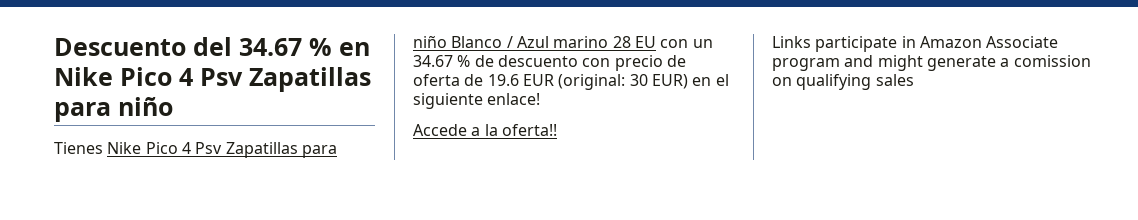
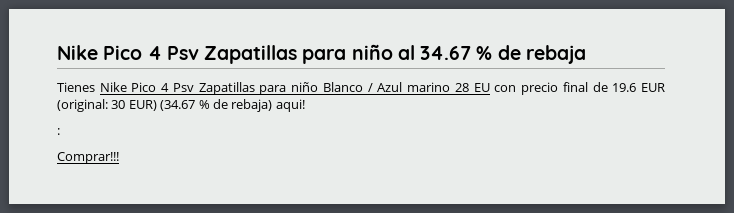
[54,37,370,56] [54,67,371,92] [54,96,173,122] Descuento del 34.67 % en Nike Pico 4 Psv Zapatillas para niño -> [57,44,586,64] Nike Pico 4 Psv Zapatillas para niño al 34.67 % de rebaja
[692,39,713,48] [413,55,686,71] [413,74,460,86] un 34.67 % de descuento con precio de oferta -> [521,82,588,95] precio final
[692,74,729,86] [413,93,541,109] [413,124,557,136] [772,36,1059,52] [772,55,1091,71] [772,74,914,90] en el siguiente enlace! // Accede a la oferta!! // Links participate in Amazon Associate program and might generate a comission on qualifying sales -> [160,99,305,112] [57,128,60,135] [57,152,119,164] (34.67 % de rebaja) aqui! // : // Comprar!!!

